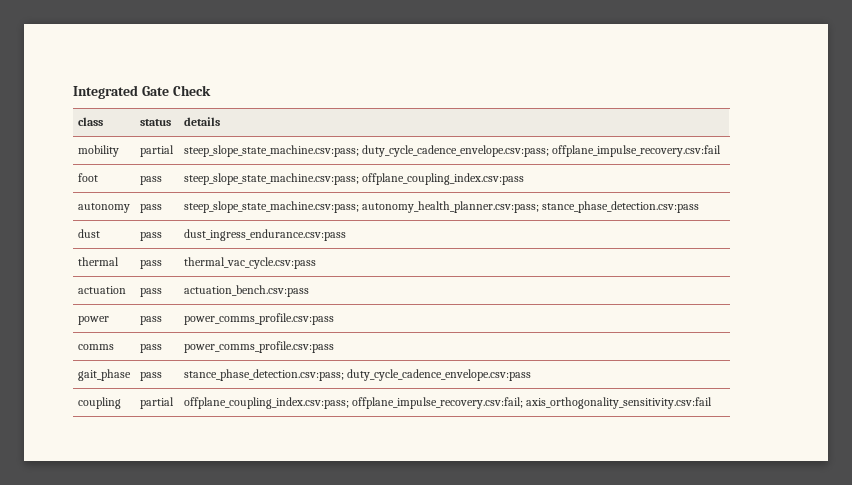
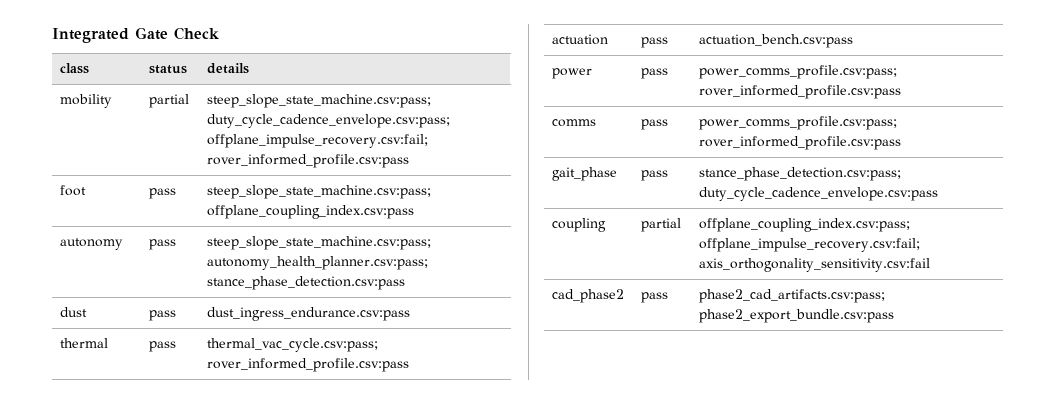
[552,145,722,157] offplane_impulse_recovery.csv:fail -> [207,134,429,148] [207,154,410,168] offplane_impulse_recovery.csv:fail; rover_informed_profile.csv:pass
[183,257,316,269] thermal_vac_cycle.csv:pass -> [207,338,379,352] [207,358,410,372] thermal_vac_cycle.csv:pass; rover_informed_profile.csv:pass
[183,313,334,325] power_comms_profile.csv:pass -> [699,65,898,79] [699,85,902,99] power_comms_profile.csv:pass; rover_informed_profile.csv:pass
[183,341,334,353] power_comms_profile.csv:pass -> [699,116,898,130] [699,136,902,150] power_comms_profile.csv:pass; rover_informed_profile.csv:pass
(713, 403) none -> [552,289,625,303] [641,292,669,303] [699,289,886,303] [699,309,895,323] // cad_phase2 | pass | phase2_cad_artifacts.csv:pass; phase2_export_bundle.csv:pass

